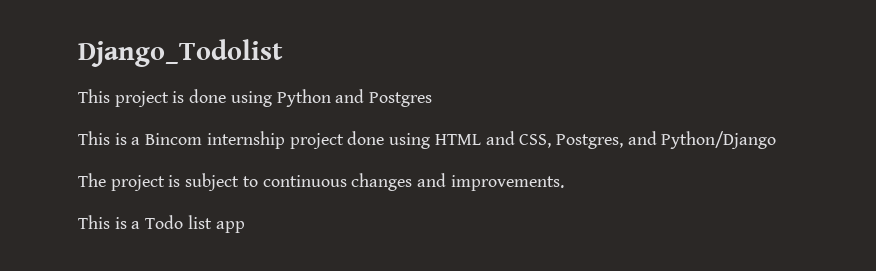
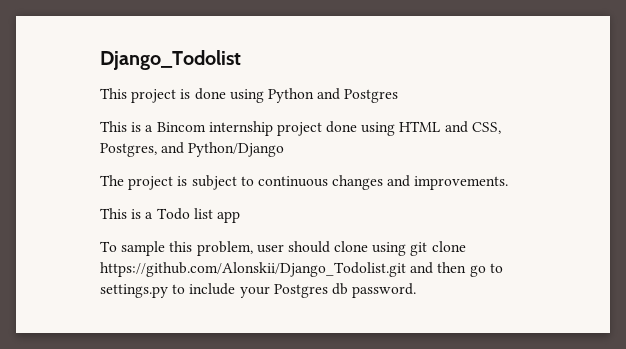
(245, 227) none -> [100,241,466,256] [100,262,503,277] [100,283,417,298] // To sample this problem, user should clone using git clone https://github.com/Alonskii/Django_Todolist.git and then go to settings.py to include your Postgres db password.

